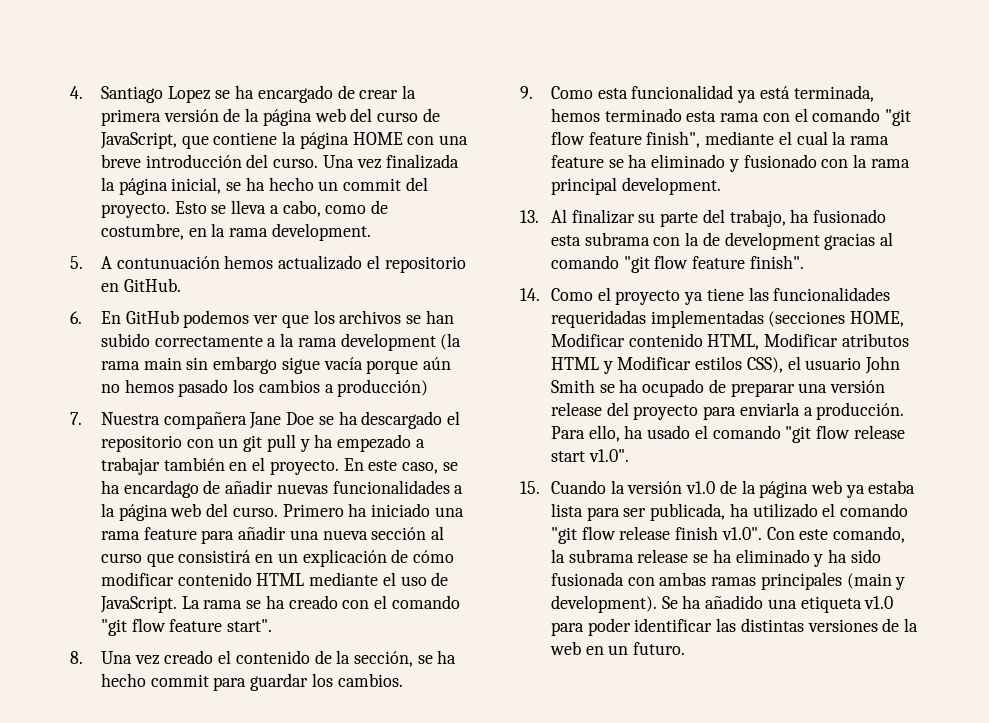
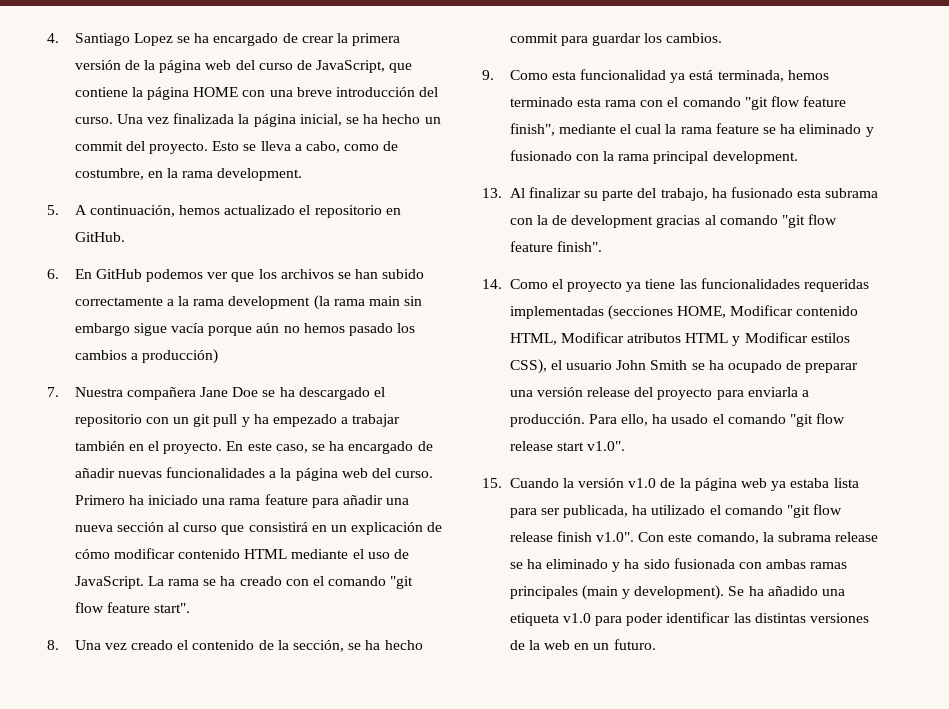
[116,256,220,269] contunuación -> [89,205,175,217] continuación,
[123,480,199,498] encardago -> [348,441,414,454] encargado
[550,310,646,328] requeridadas -> [804,279,870,292] requeridas

